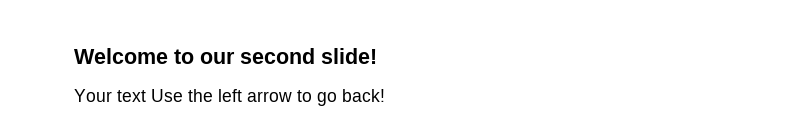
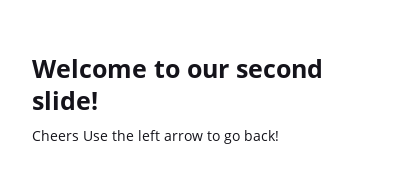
[74,89,146,102] Your text -> [32,130,79,141] Cheers

